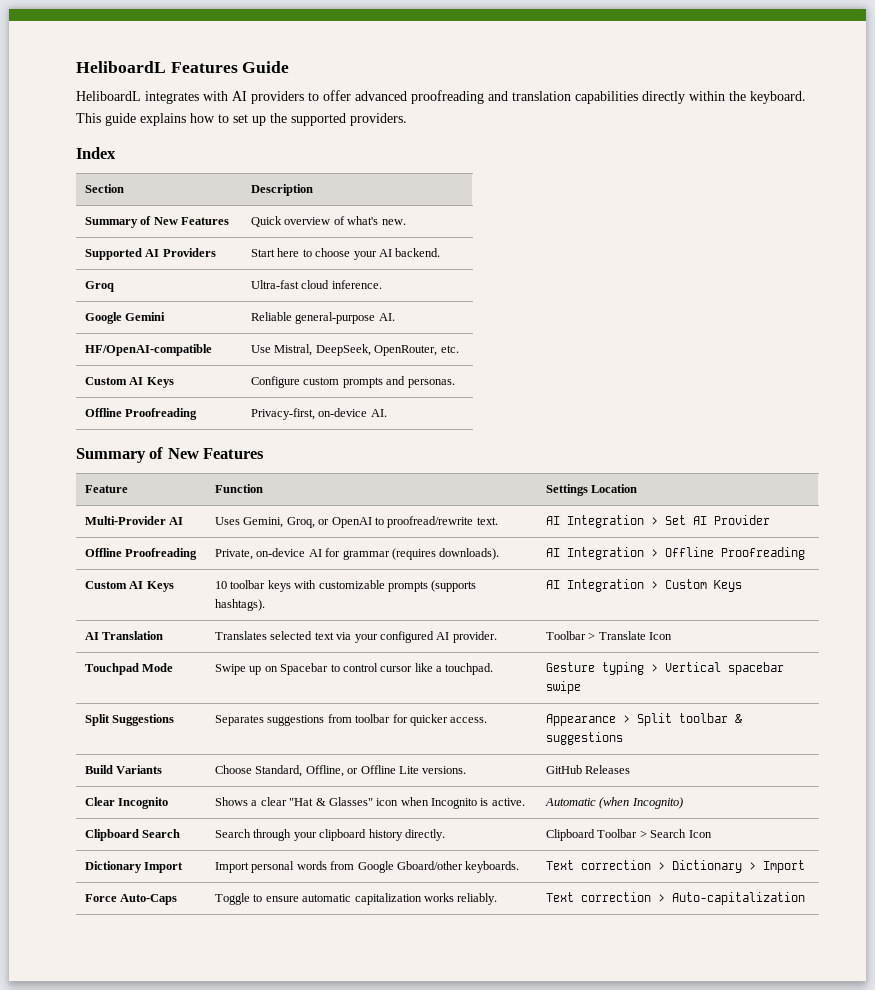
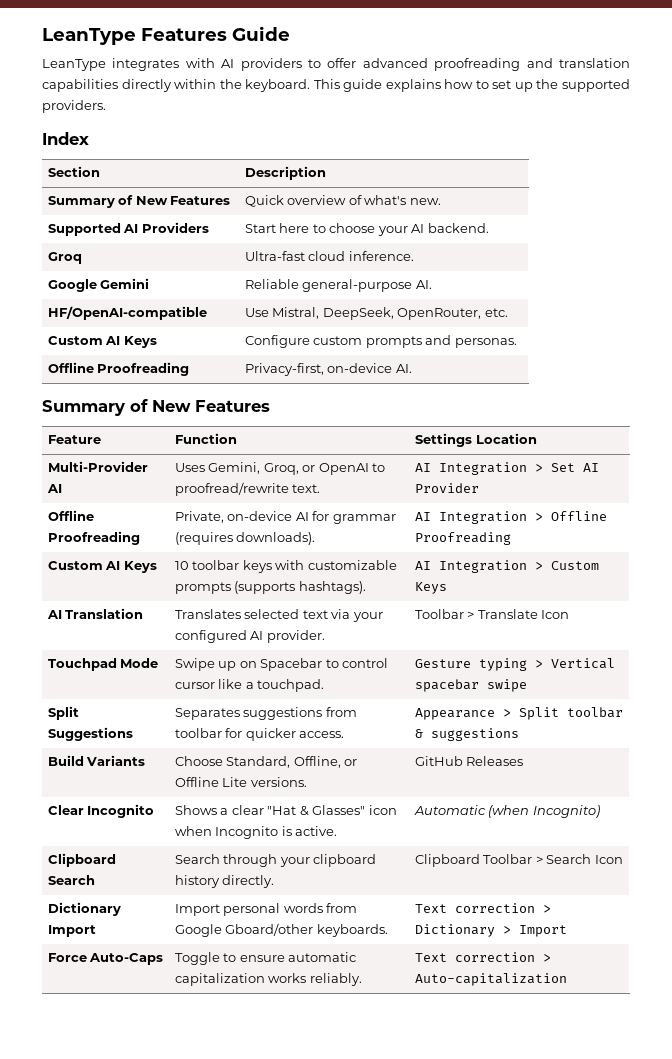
[76,61,166,73] HeliboardL -> [42,28,136,45] LeanType
[76,91,141,101] HeliboardL -> [42,59,106,71] LeanType

